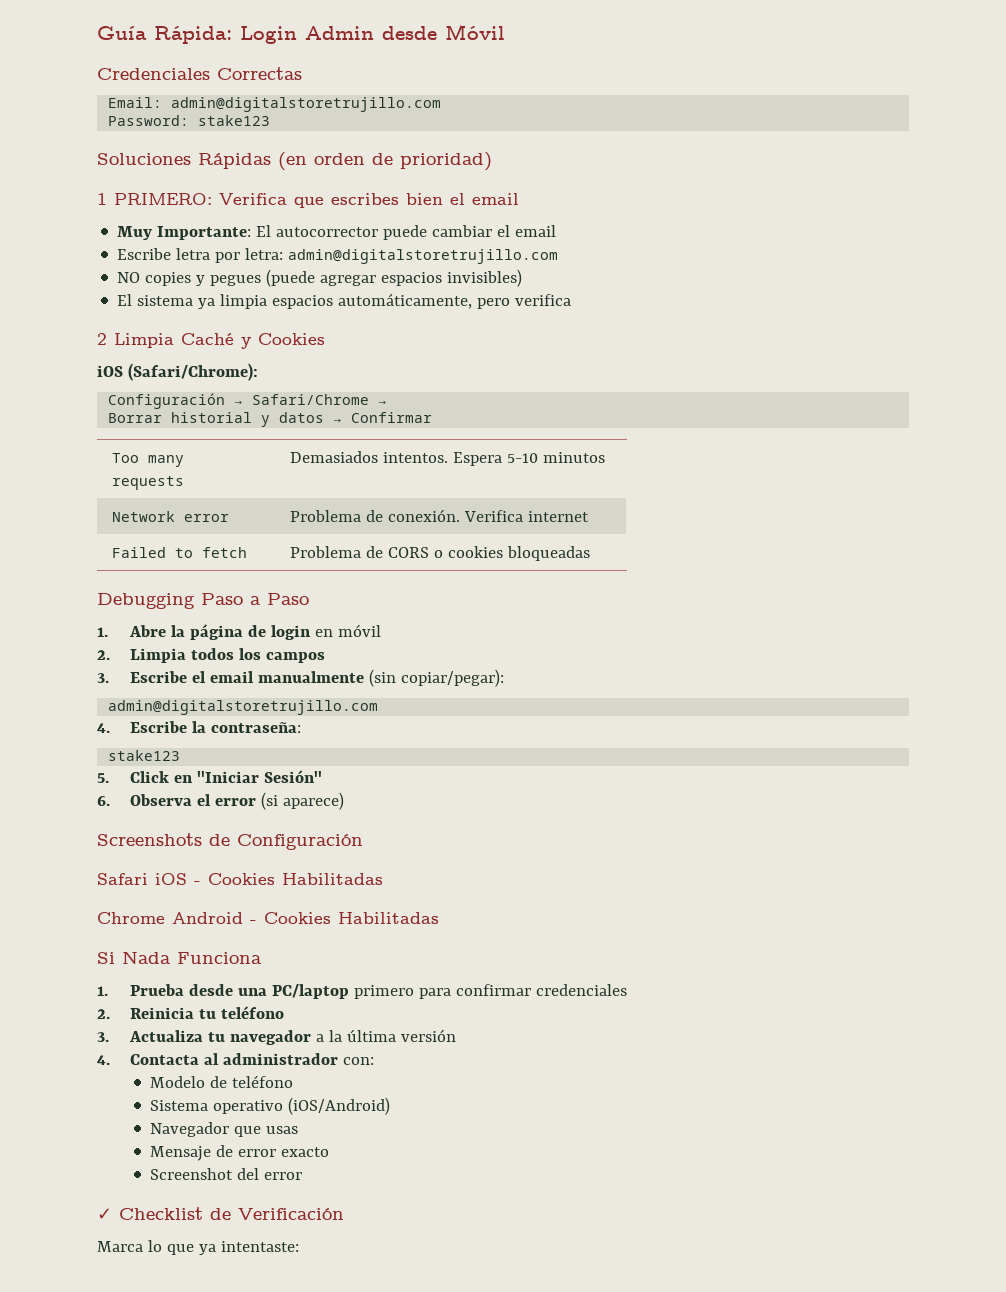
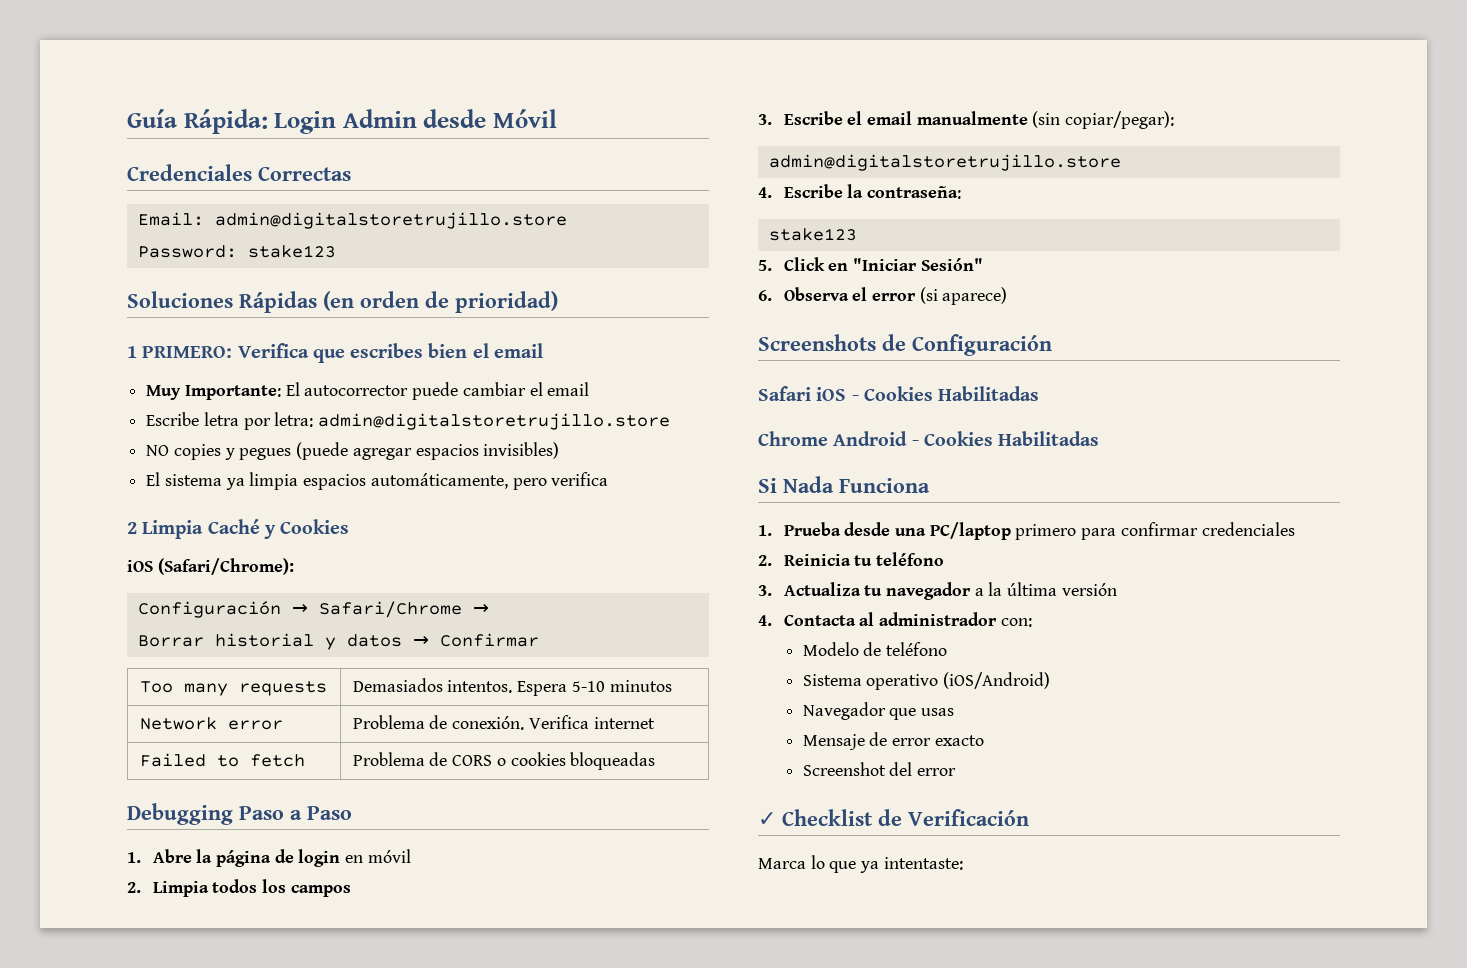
[171,97,442,112] admin@digitalstoretrujillo.com -> [214,212,567,229] admin@digitalstoretrujillo.store
[288,249,559,264] admin@digitalstoretrujillo.com -> [318,413,671,430] admin@digitalstoretrujillo.store
[108,700,379,715] admin@digitalstoretrujillo.com -> [768,154,1121,171] admin@digitalstoretrujillo.store

